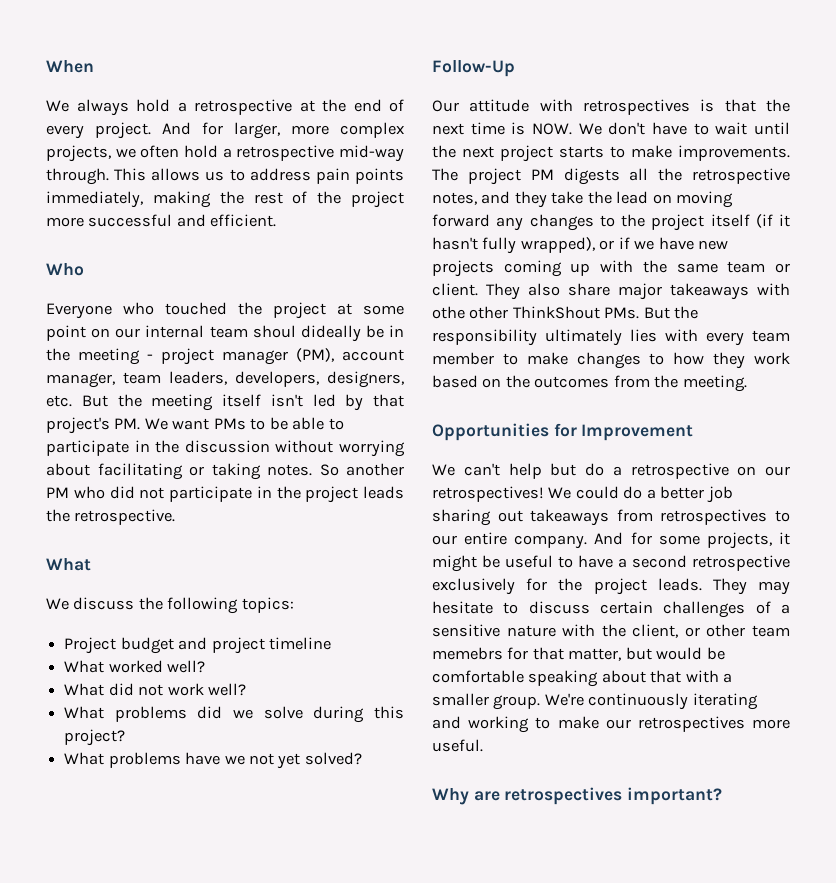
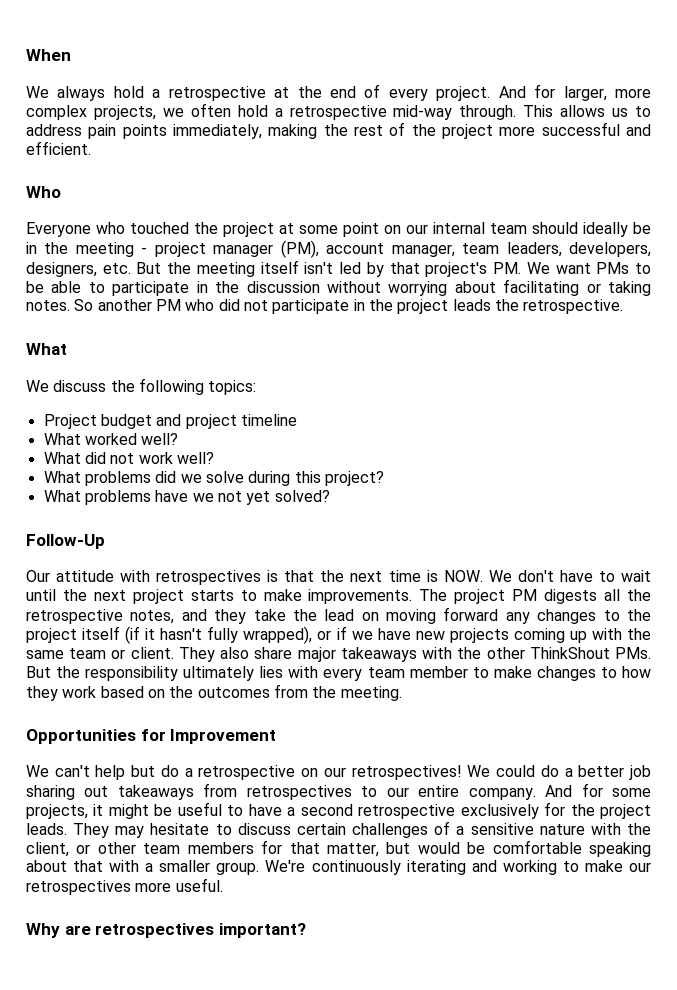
[252,325,361,342] shoul dideally -> [532,222,628,237] should ideally
[432,306,465,319] othe -> [457,647,482,659] the
[432,647,503,660] memebrs -> [187,842,254,854] members

